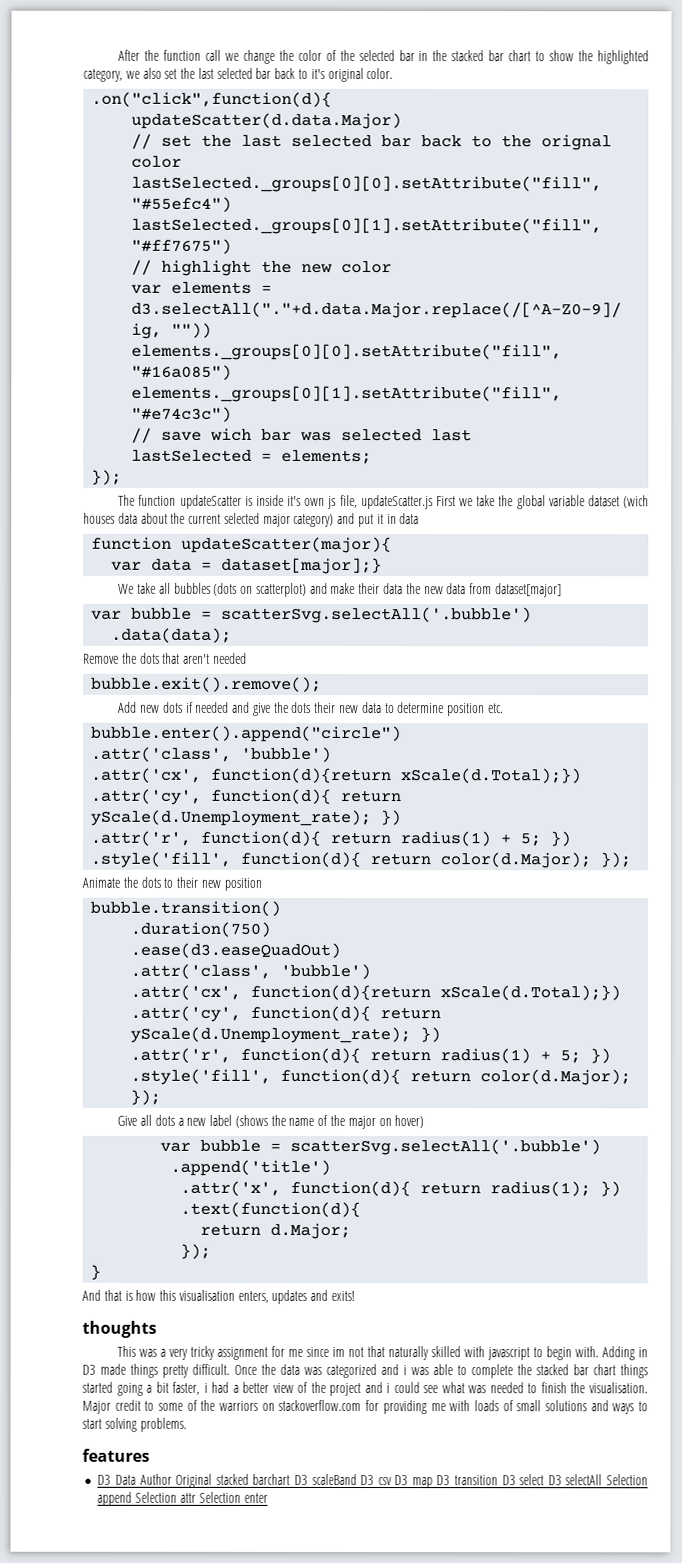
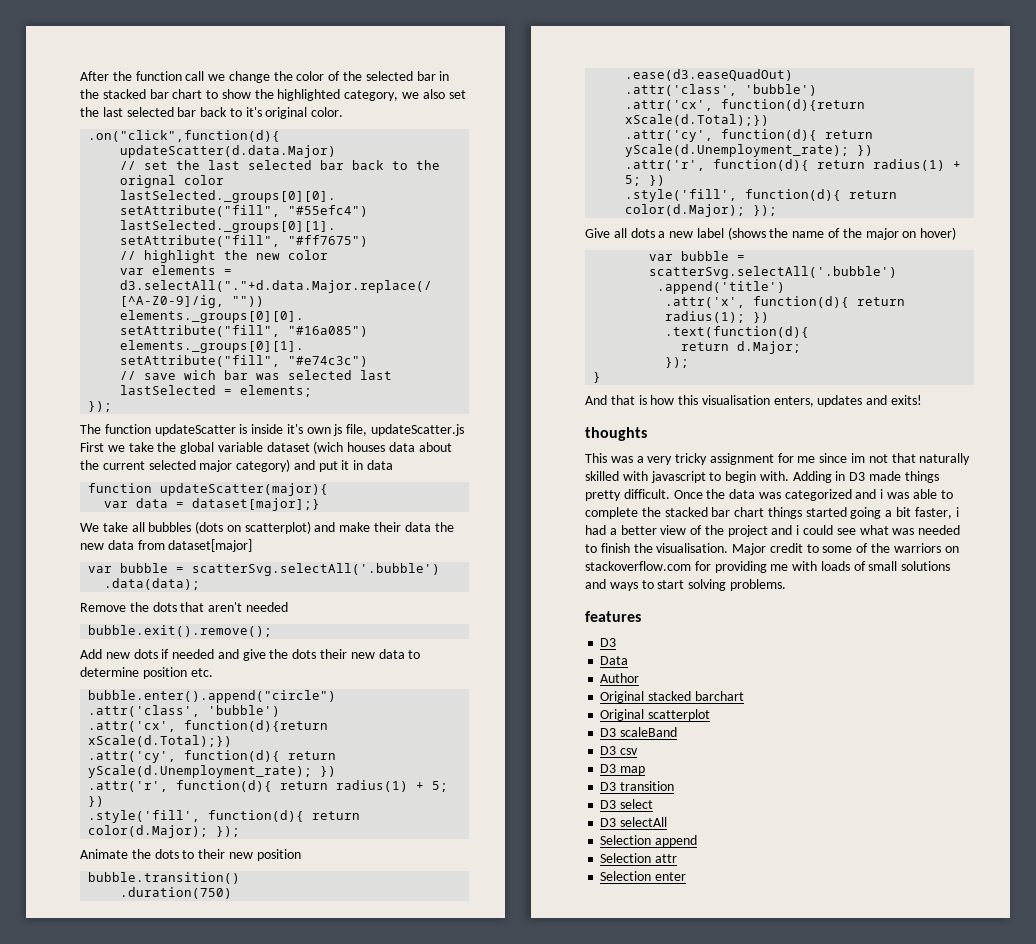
(112, 1479) none -> (617, 642) //
(136, 1479) none -> (629, 660) //
(172, 1479) none -> (640, 678) //
(291, 1479) none -> [600,709,711,721] // Original scatterplot //
(357, 1479) none -> (678, 732) //
(392, 1481) none -> (639, 751) //
(433, 1483) none -> (646, 770) //
(499, 1480) none -> (675, 786) //
(545, 1480) none -> (654, 804) //
(603, 1480) none -> (668, 822) //
(133, 1498) none -> (698, 841) //
(196, 1497) none -> (678, 858) //

